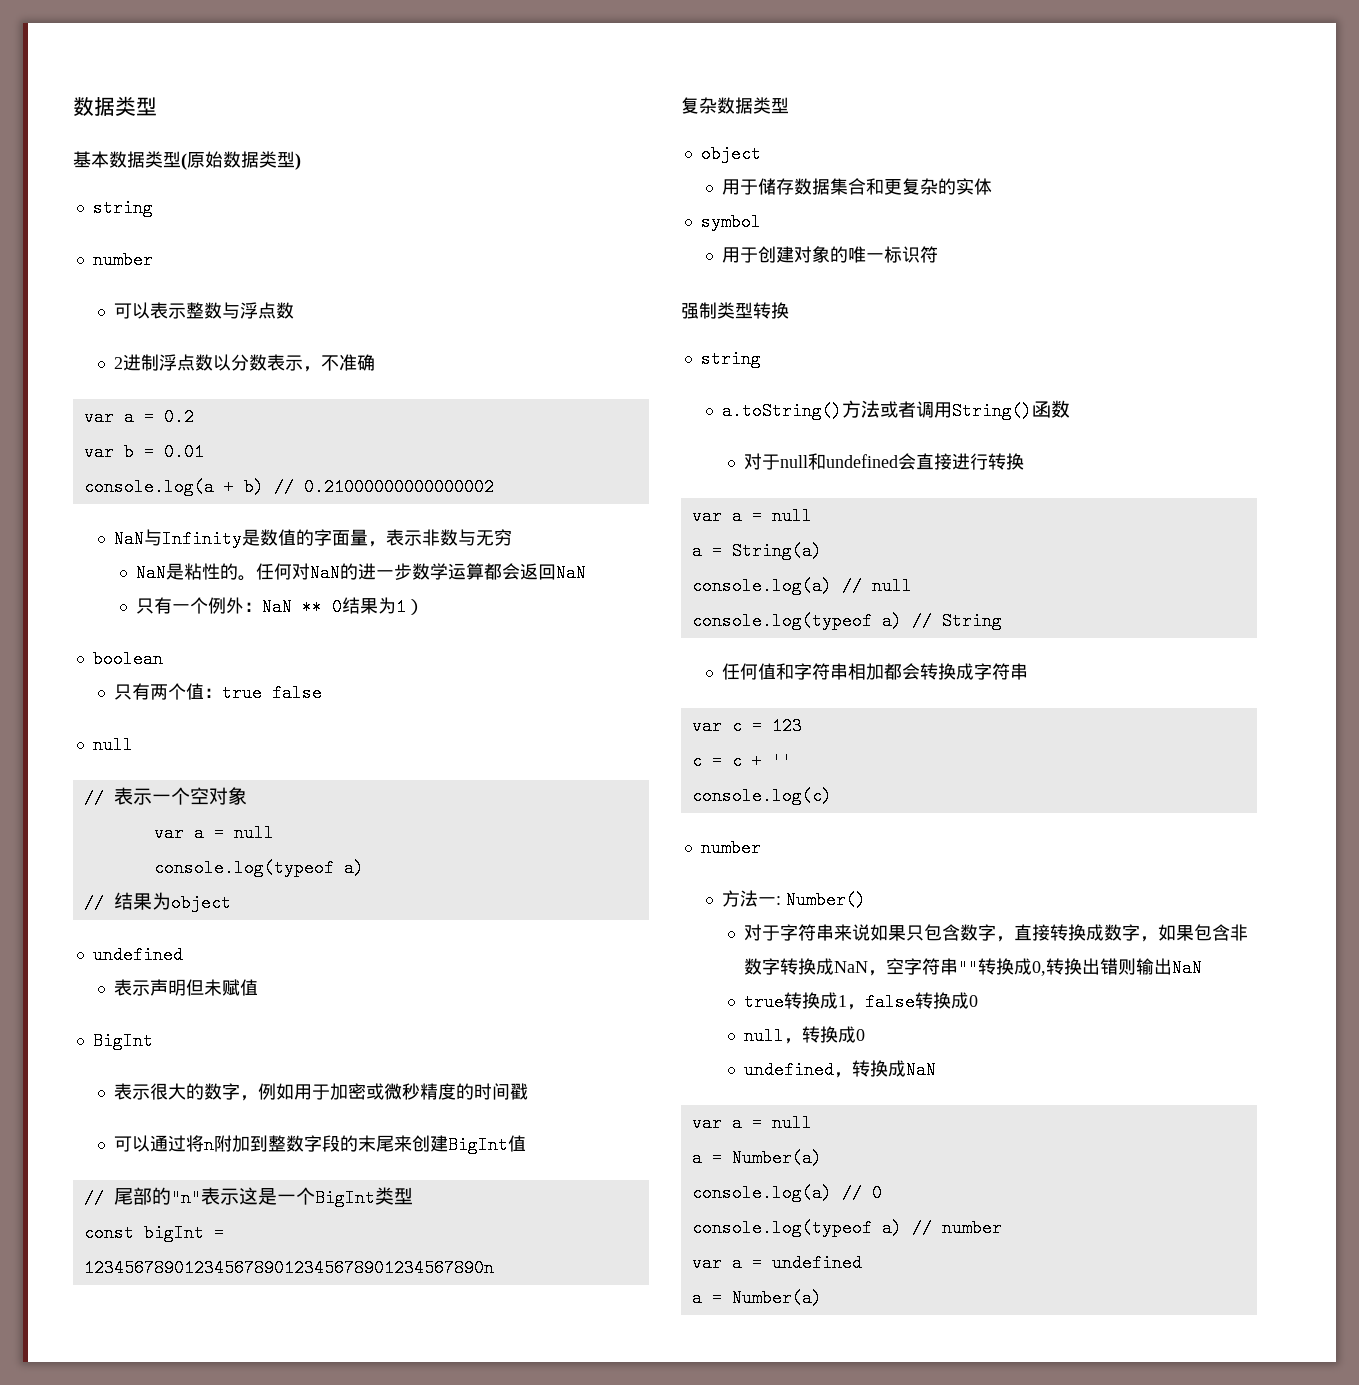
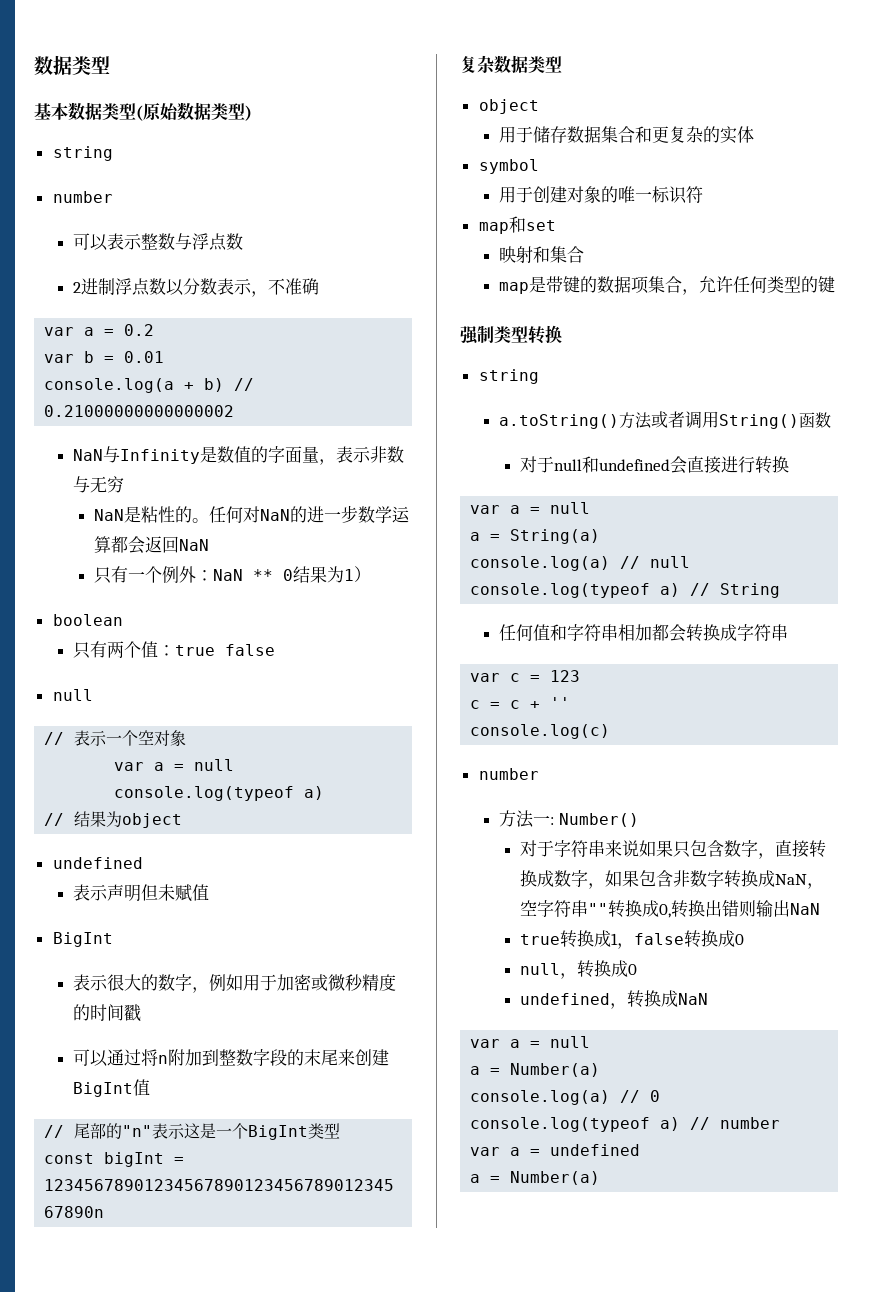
(939, 254) none -> [478,216,556,234] [499,246,585,263] [499,276,836,295] // map和set // 映射和集合 // map是带键的数据项集合，允许任何类型的键

